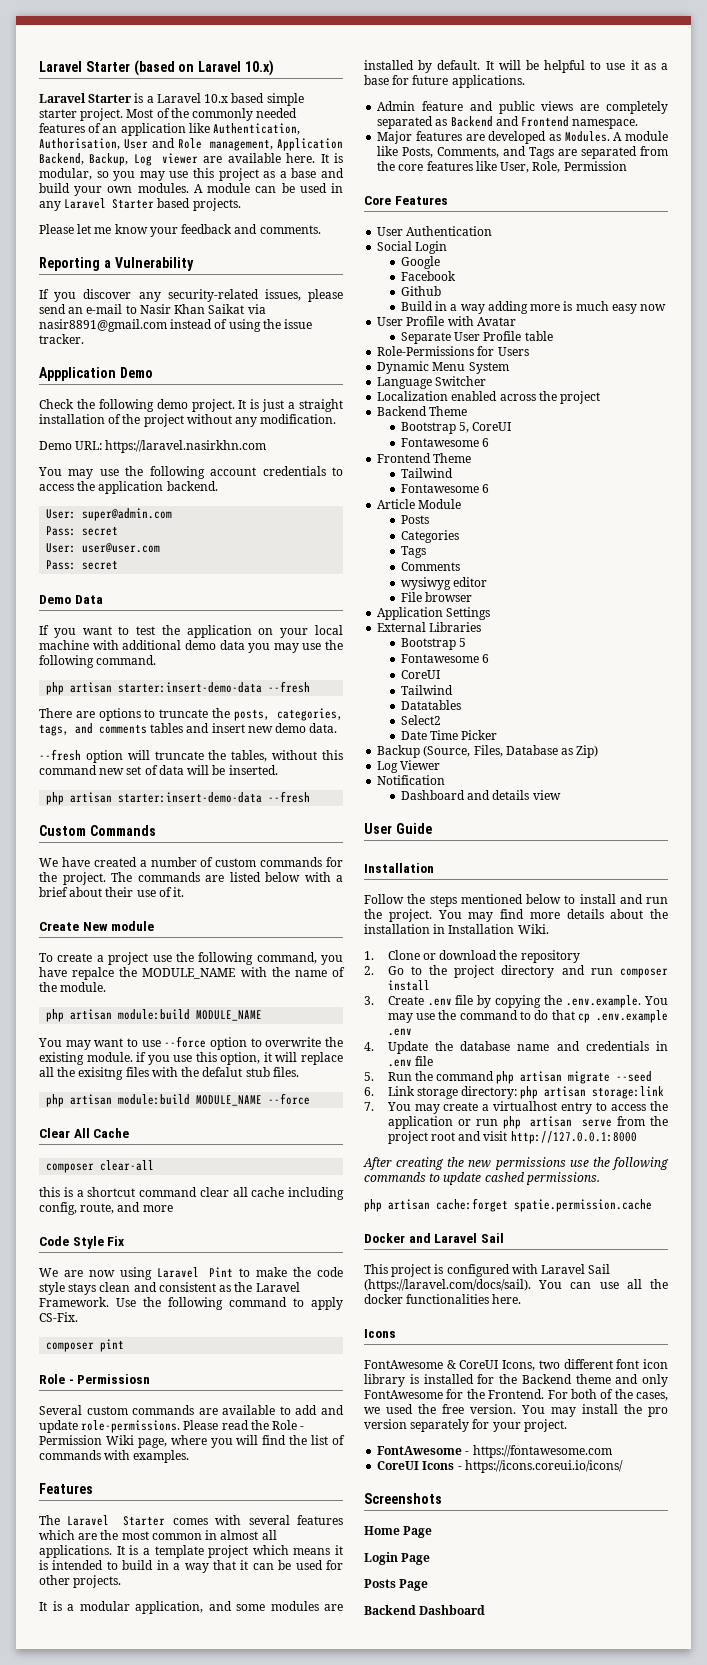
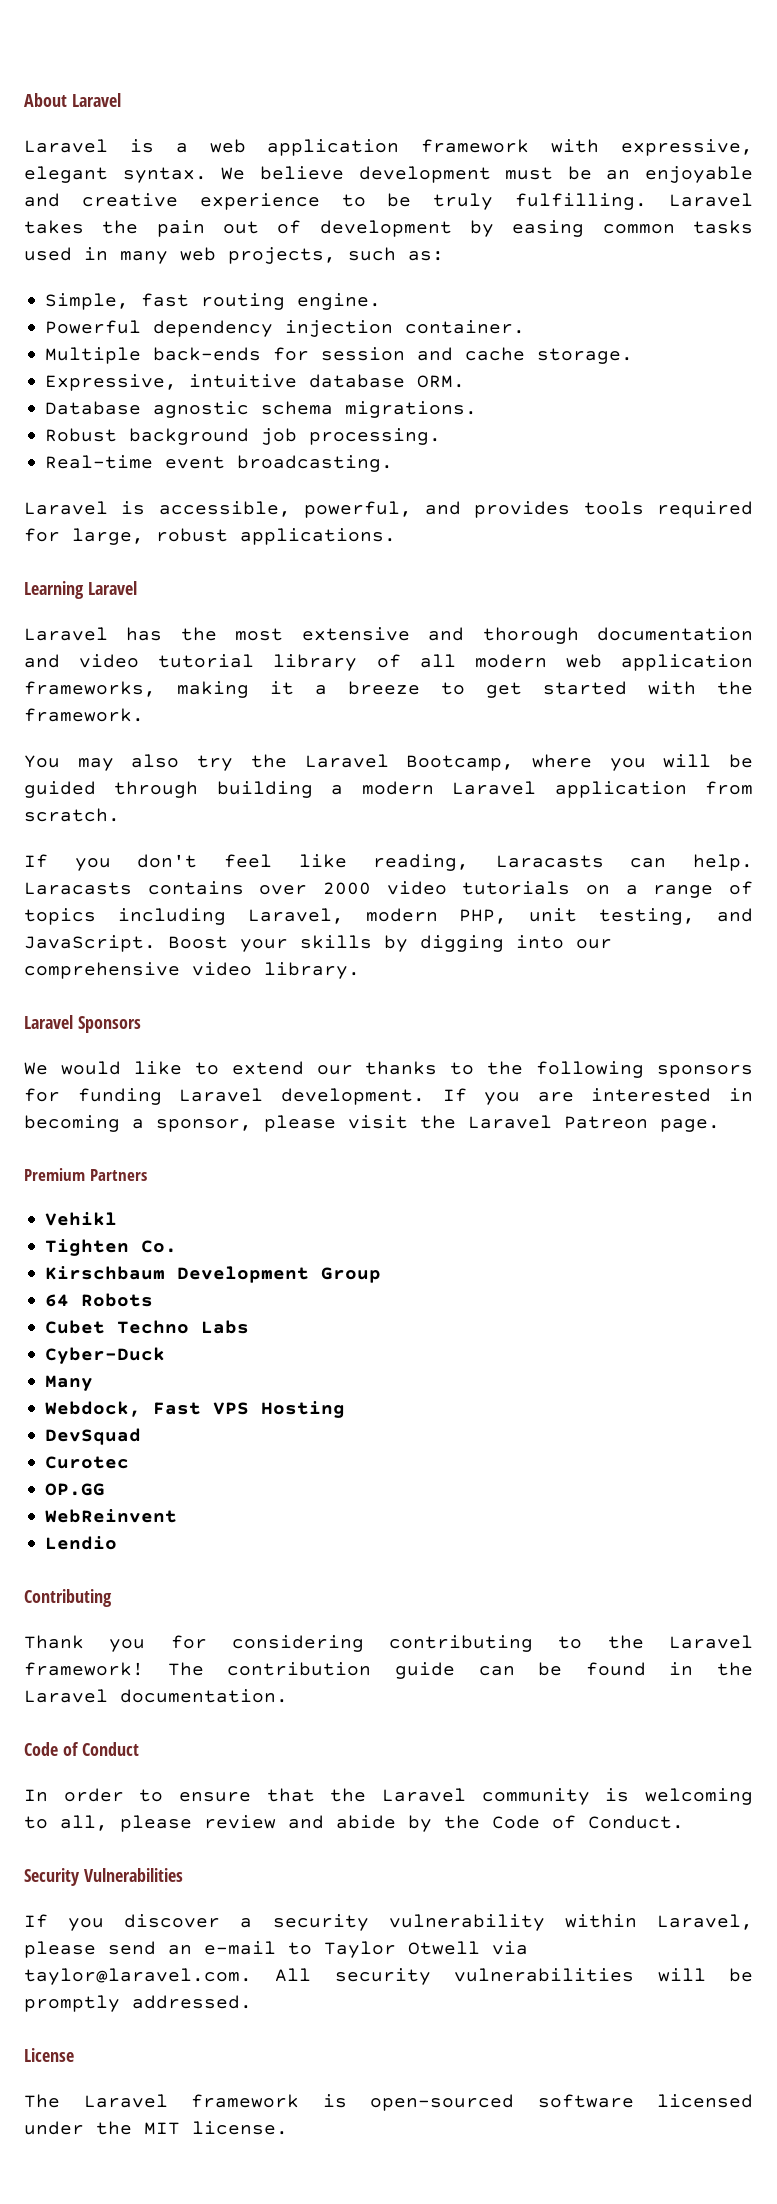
[39,60,274,76] [39,93,304,106] [39,108,298,121] [39,123,301,136] [39,138,343,151] [39,153,343,166] [39,168,344,181] [39,183,343,196] [39,198,241,211] [39,224,321,237] [39,257,194,271] [39,289,301,302] Laravel Starter (based on Laravel 10.x) // Laravel Starter is a Laravel 10.x based simple starter project. Most of the commonly needed features of an application like Authentication, Authorisation, User and Role management, Application Backend, Backup, Log viewer are available here. It is modular, so you may use this project as a base and build your own modules. A module can be used in any Laravel Starter based projects. // Please let me know your feedback and comments. // Reporting a Vulnerability // If you discover any security-related issues, -> [24,93,121,107] [24,139,753,156] [24,166,753,183] [24,193,753,210] [24,220,753,237] [24,247,444,264] [45,293,382,310] [45,320,526,337] [45,347,634,364] [45,374,466,391] [45,401,478,418] [45,428,442,445] [45,455,394,472] [24,501,753,518] [24,528,396,545] [24,581,137,599] [24,627,754,644] [24,654,753,671] [24,681,753,698] [24,708,144,722] [24,754,753,771] [24,781,754,798] [24,808,120,822] [24,854,753,871] [24,881,753,898] [24,908,753,925] [24,935,612,952] [24,962,360,979] [24,1015,141,1033] [24,1061,753,1078] [24,1088,753,1105] [24,1115,720,1132] [24,1168,147,1181] [45,1212,118,1226] [45,1239,178,1256] [45,1266,382,1283] [45,1293,154,1307] [45,1320,250,1334] [45,1347,166,1364] [45,1375,94,1391] [45,1401,346,1418] [45,1428,142,1445] [45,1456,130,1469] [45,1483,106,1496] [45,1509,178,1523] [45,1536,118,1550] [24,1589,112,1607] [24,1635,754,1652] [24,1662,753,1679] [24,1689,288,1703] [24,1742,139,1756] [24,1788,753,1805] [24,1815,684,1832] [24,1868,183,1886] [24,1914,753,1931] About Laravel // Laravel is a web application framework with expressive, elegant syntax. We believe development must be an enjoyable and creative experience to be truly fulfilling. Laravel takes the pain out of development by easing common tasks used in many web projects, such as: // Simple, fast routing engine. // Powerful dependency injection container. // Multiple back-ends for session and cache storage. // Expressive, intuitive database ORM. // Database agnostic schema migrations. // Robust background job processing. // Real-time event broadcasting. // Laravel is accessible, powerful, and provides tools required for large, robust applications. // Learning Laravel // Laravel has the most extensive and thorough documentation and video tutorial library of all modern web application frameworks, making it a breeze to get started with the framework. // You may also try the Laravel Bootcamp, where you will be guided through building a modern Laravel application from scratch. // If you don't feel like reading, Laracasts can help. Laracasts contains over 2000 video tutorials on a range of topics including Laravel, modern PHP, unit testing, and JavaScript. Boost your skills by digging into our comprehensive video library. // Laravel Sponsors // We would like to extend our thanks to the following sponsors for funding Laravel development. If you are interested in becoming a sponsor, please visit the Laravel Patreon page. // Premium Partners // Vehikl // Tighten Co. // Kirschbaum Development Group // 64 Robots // Cubet Techno Labs // Cyber-Duck // Many // Webdock, Fast VPS Hosting // DevSquad // Curotec // OP.GG // WebReinvent // Lendio // Contributing // Thank you for considering contributing to the Laravel framework! The contribution guide can be found in the Laravel documentation. // Code of Conduct // In order to ensure that the Laravel community is welcoming to all, please review and abide by the Code of Conduct. // Security Vulnerabilities // If you discover a security vulnerability within Laravel,
[139,304,266,314] [39,319,313,332] [39,334,84,344] [39,367,153,381] [39,399,343,412] [39,414,337,427] [39,440,267,453] [38,466,343,479] [39,481,218,494] [46,508,173,521] [46,526,119,536] [46,543,161,553] [46,560,119,570] [39,595,103,604] [39,625,343,638] [39,640,343,653] [39,655,157,668] [46,681,311,695] [39,708,343,721] [39,723,338,736] [39,749,343,763] [39,765,278,775] [46,791,311,805] [39,825,156,836] [39,857,343,867] [39,872,343,885] [39,887,185,897] [39,921,155,931] [39,952,343,965] [39,967,345,980] [39,982,107,992] [46,1009,263,1022] [38,1036,343,1050] [39,1052,343,1065] [39,1067,299,1080] [46,1093,311,1107] [39,1128,130,1138] [46,1160,155,1173] [39,1187,344,1200] [39,1202,173,1215] [39,1236,125,1249] [39,1267,343,1280] [39,1282,300,1295] [39,1297,343,1310] [39,1312,78,1322] [46,1339,125,1352] [39,1374,151,1384] [39,1405,344,1415] [39,1420,305,1433] [39,1435,345,1448] [39,1450,190,1463] [39,1483,93,1494] [39,1515,344,1526] [39,1530,277,1540] [39,1545,343,1558] [39,1560,343,1573] [39,1575,122,1588] [39,1601,343,1614] [364,60,668,73] [364,75,525,88] [377,101,668,114] [377,116,639,129] [377,131,668,144] [377,146,668,159] [377,161,627,173] [364,196,448,205] [377,226,493,236] [377,241,448,254] [400,256,440,269] [400,271,456,281] [400,286,441,296] [400,301,666,314] [377,316,516,326] [400,331,553,344] [377,346,529,356] [377,361,509,374] [377,376,487,389] [377,391,601,404] [377,406,468,416] [400,422,512,434] [400,438,490,447] [377,453,472,463] [400,468,453,478] [400,484,490,493] [377,499,462,509] [400,515,429,524] [400,530,459,543] [400,546,426,558] [400,562,460,571] [400,577,488,590] [400,592,473,602] [377,607,491,620] [377,622,482,632] [400,638,467,650] [400,654,490,663] [400,670,440,679] [400,685,453,695] [400,700,461,710] [400,715,441,725] [400,730,498,740] [377,745,599,758] [377,760,441,773] [377,775,446,785] [400,790,561,800] [364,823,432,834] [364,863,434,873] [364,894,668,907] [364,909,668,922] [364,924,549,934] [364,950,580,963] [364,965,668,978] [387,980,430,991] [364,995,668,1008] [387,1010,668,1023] [387,1028,412,1036] [364,1041,668,1054] [387,1056,433,1067] [364,1071,653,1084] [364,1086,665,1099] [364,1101,668,1114] [387,1116,668,1129] [387,1131,637,1144] [363,1157,669,1170] [364,1172,600,1185] [364,1198,652,1212] [364,1233,504,1243] [364,1264,611,1277] [364,1279,668,1292] [364,1294,522,1304] [364,1329,396,1338] [364,1359,668,1371] [364,1374,668,1387] [364,1389,668,1401] [364,1404,668,1417] [364,1419,567,1432] [377,1445,612,1458] [377,1460,623,1473] [364,1493,442,1504] [364,1526,433,1538] [364,1552,431,1565] [364,1579,429,1591] [364,1605,486,1615] Nasir Khan Saikat via nasir8891@gmail.com instead of using the issue tracker. // Appplication Demo // Check the following demo project. It is just a straight installation of the project without any modification. // Demo URL: https://laravel.nasirkhn.com // You may use the following account credentials to access the application backend. // User: super@admin.com // Pass: secret // User: user@user.com // Pass: secret // Demo Data // If you want to test the application on your local machine with additional demo data you may use the following command. // php artisan starter:insert-demo-data --fresh // There are options to truncate the posts, categories, tags, and comments tables and insert new demo data. // --fresh option will truncate the tables, without this command new set of data will be inserted. // php artisan starter:insert-demo-data --fresh // Custom Commands // We have created a number of custom commands for the project. The commands are listed below with a brief about their use of it. // Create New module // To create a project use the following command, you have repalce the MODULE_NAME with the name of the module. // php artisan module:build MODULE_NAME // You may want to use --force option to overwrite the existing module. if you use this option, it will replace all the exisitng files with the defalut stub files. // php artisan module:build MODULE_NAME --force // Clear All Cache // composer clear-all // this is a shortcut command clear all cache including config, route, and more // Code Style Fix // We are now using Laravel Pint to make the code style stays clean and consistent as the Laravel Framework. Use the following command to apply CS-Fix. // composer pint // Role - Permissiosn // Several custom commands are available to add and update role-permissions. Please read the Role - Permission Wiki page, where you will find the list of commands with examples. // Features // The Laravel Starter comes with several features which are the most common in almost all applications. It is a template project which means it is intended to build in a way that it can be used for other projects. // It is a modular application, and some modules are installed by default. It will be helpful to use it as a base for future applications. // Admin feature and public views are completely separated as Backend and Frontend namespace. // Major features are developed as Modules. A module like Posts, Comments, and Tags are separated from the core features like User, Role, Permission // Core Features // User Authentication // Social Login // Google // Facebook // Github // Build in a way adding more is much easy now // User Profile with Avatar // Separate User Profile table // Role-Permissions for Users // Dynamic Menu System // Language Switcher // Localization enabled across the project // Backend Theme // Bootstrap 5, CoreUI // Fontawesome 6 // Frontend Theme // Tailwind // Fontawesome 6 // Article Module // Posts // Categories // Tags // Comments // wysiwyg editor // File browser // Application Settings // External Libraries // Bootstrap 5 // Fontawesome 6 // CoreUI // Tailwind // Datatables // Select2 // Date Time Picker // Backup (Source, Files, Database as Zip) // Log Viewer // Notification // Dashboard and details view // User Guide // Installation // Follow the steps mentioned below to install and run the project. You may find more details about the installation in Installation Wiki. // 1. Clone or download the repository // 2. Go to the project directory and run composer install // 3. Create .env file by copying the .env.example. You may use the command to do that cp .env.example .env // 4. Update the database name and credentials in .env file // 5. Run the command php artisan migrate --seed // 6. Link storage directory: php artisan storage:link // 7. You may create a virtualhost entry to access the application or run php artisan serve from the project root and visit http://127.0.0.1:8000 // After creating the new permissions use the following commands to update cashed permissions. // php artisan cache:forget spatie.permission.cache // Docker and Laravel Sail // This project is configured with Laravel Sail (https://laravel.com/docs/sail). You can use all the docker functionalities here. // Icons // FontAwesome & CoreUI Icons, two different font icon library is installed for the Backend theme and only FontAwesome for the Frontend. For both of the cases, we used the free version. You may install the pro version separately for your project. // FontAwesome - https://fontawesome.com // CoreUI Icons - https://icons.coreui.io/icons/ // Screenshots // Home Page // Login Page // Posts Page // Backend Dashboard -> [324,1941,528,1958] [24,1968,753,1985] [24,1995,252,2012] [24,2048,74,2062] [24,2094,753,2111] [24,2121,288,2135] Taylor Otwell via taylor@laravel.com. All security vulnerabilities will be promptly addressed. // License // The Laravel framework is open-sourced software licensed under the MIT license.

